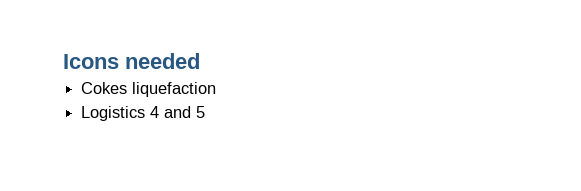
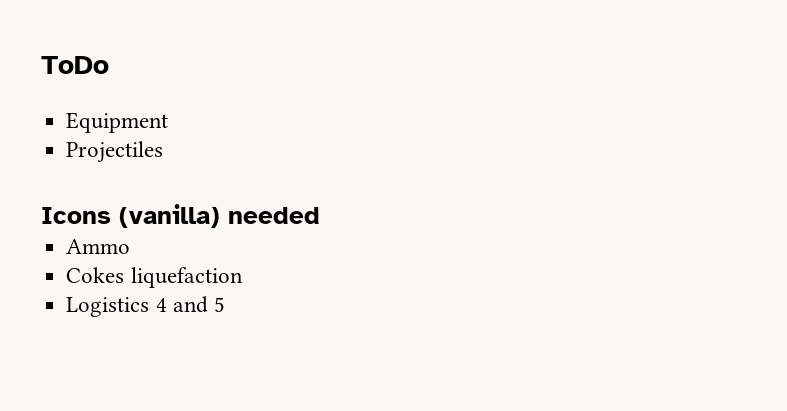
[63,54,119,69] Icons -> [41,56,109,74] [66,112,169,133] [66,141,164,163] [41,204,220,228] ToDo // Equipment // Projectiles // Icons (vanilla)
(200, 61) none -> [66,239,131,254] // Ammo

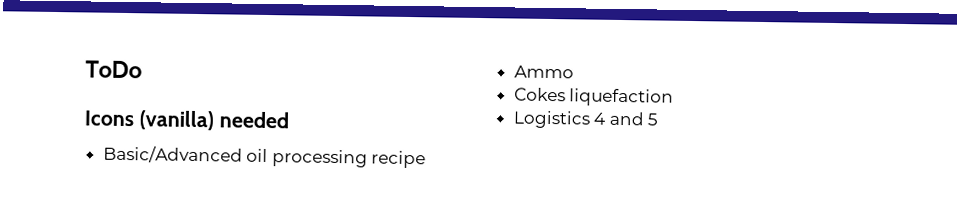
[66,112,169,133] [66,141,164,163] // Equipment // Projectiles -> (142, 69) none
(320, 215) none -> [102,145,427,169] // Basic/Advanced oil processing recipe

